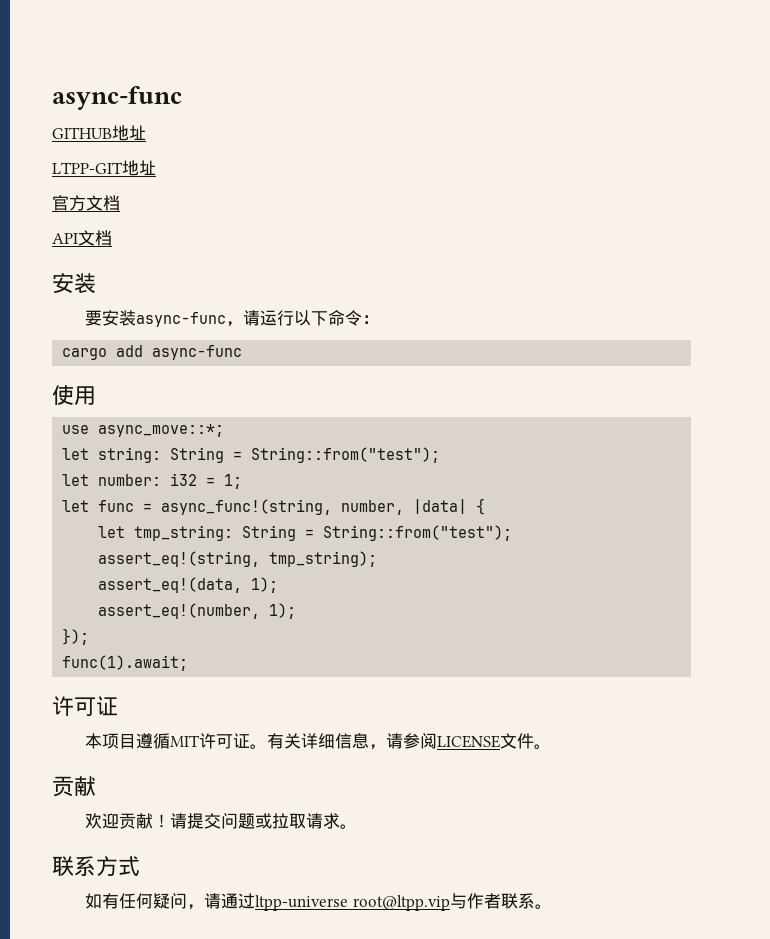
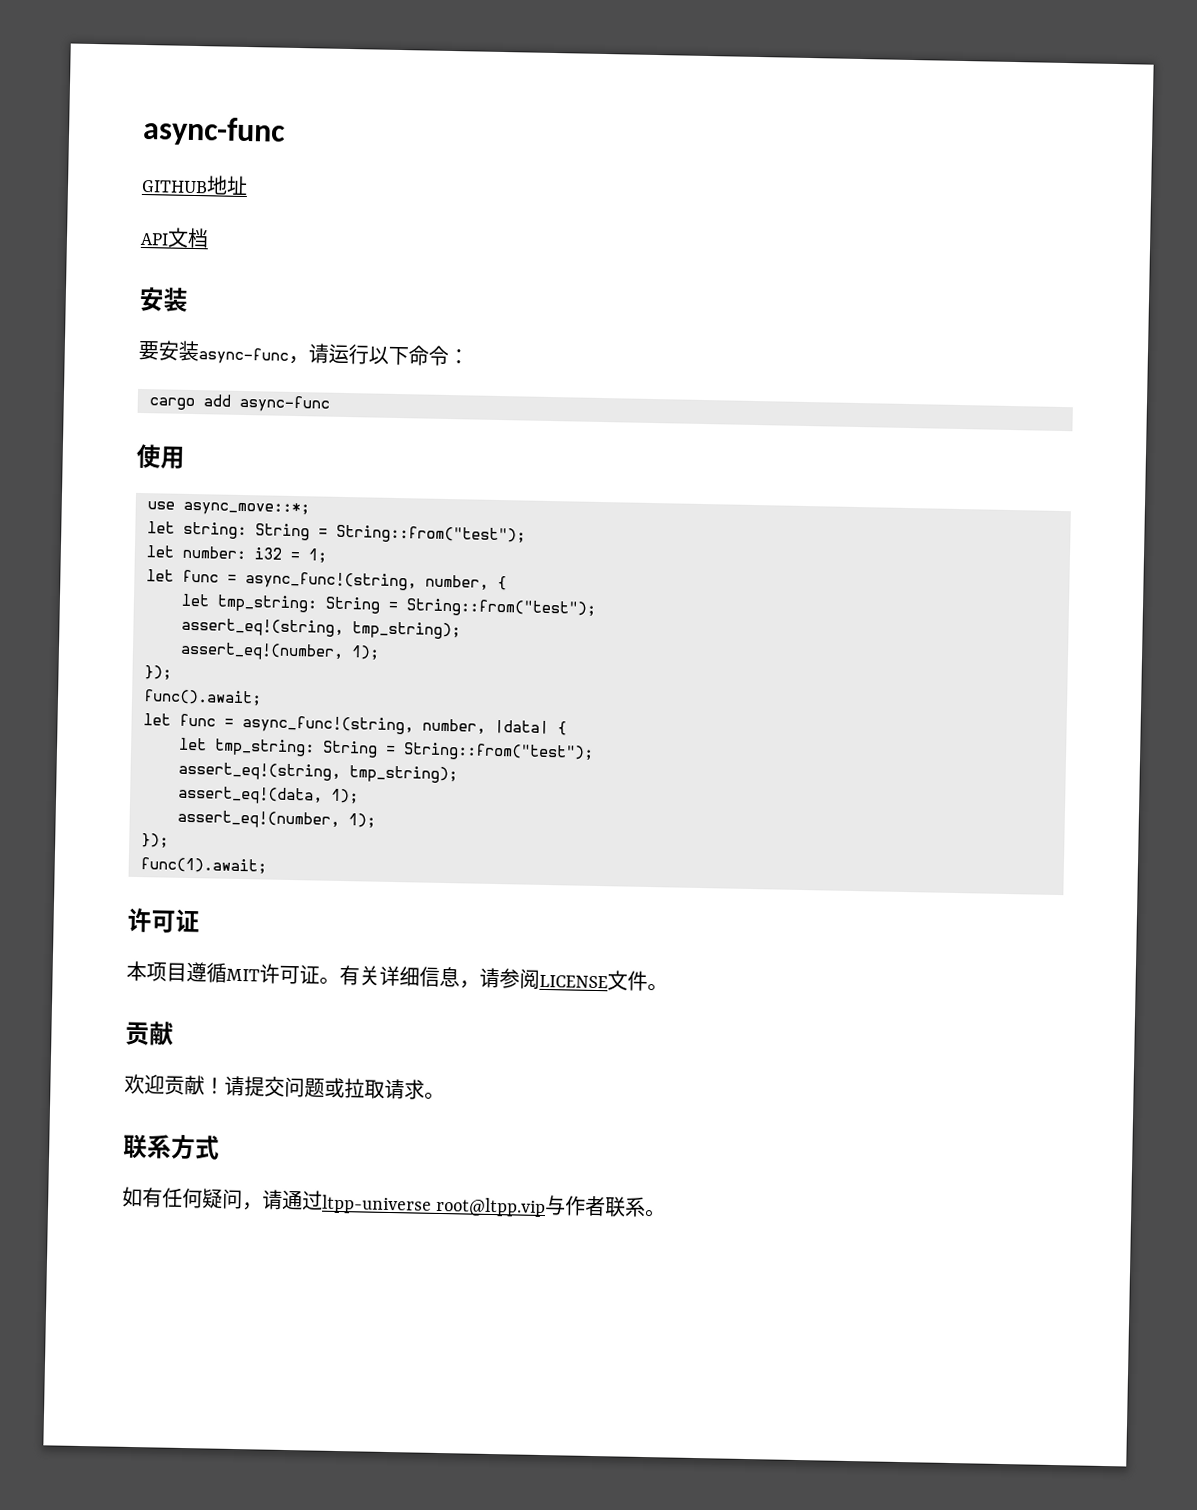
[52,160,156,176] [52,195,120,211] // LTPP-GIT地址 // 官方文档 -> (248, 185) none
(243, 481) none -> [146,569,507,591] [181,593,596,618] [181,617,461,640] [180,641,380,661] [144,665,172,681] [143,689,262,707] // let func = async_func!(string, number, { // let tmp_string: String = String::from("test"); // assert_eq!(string, tmp_string); // assert_eq!(number, 1); // }); // func().await;

